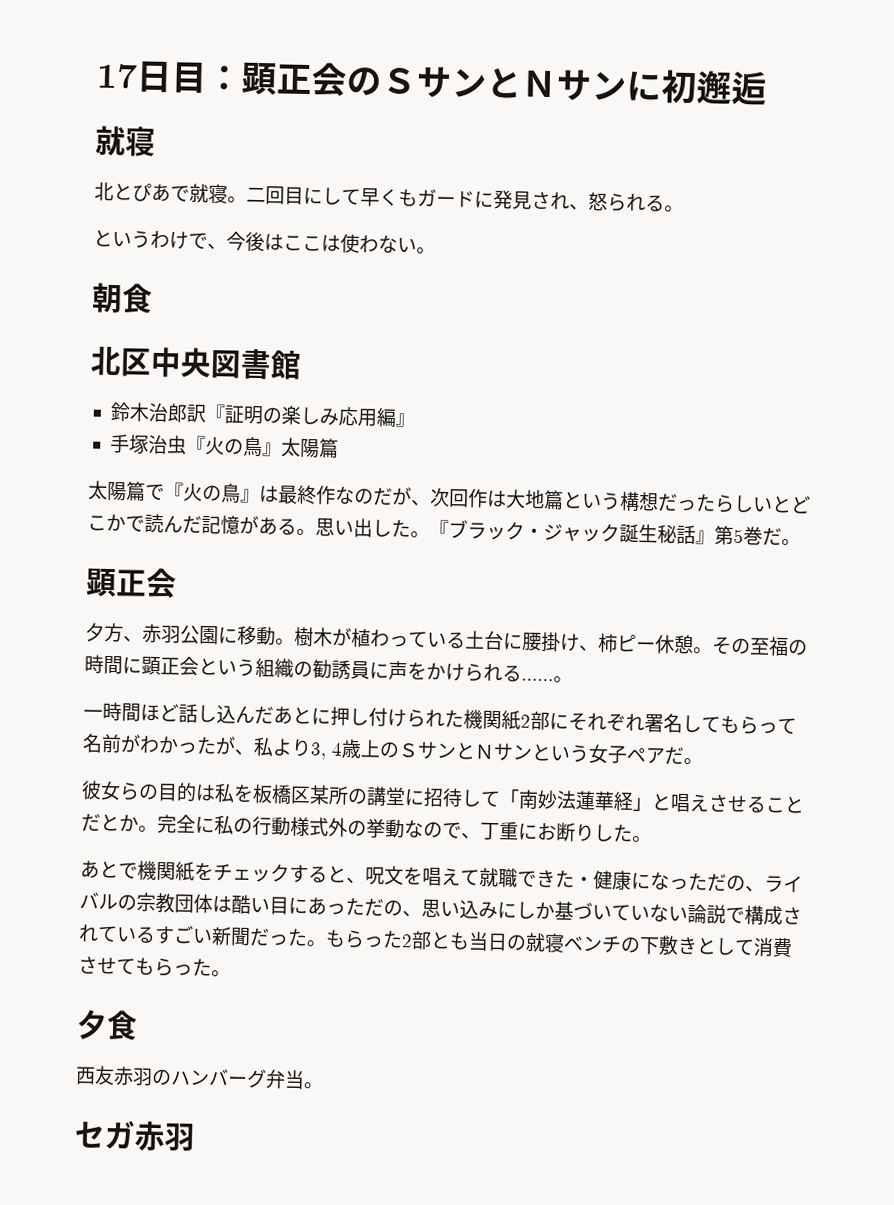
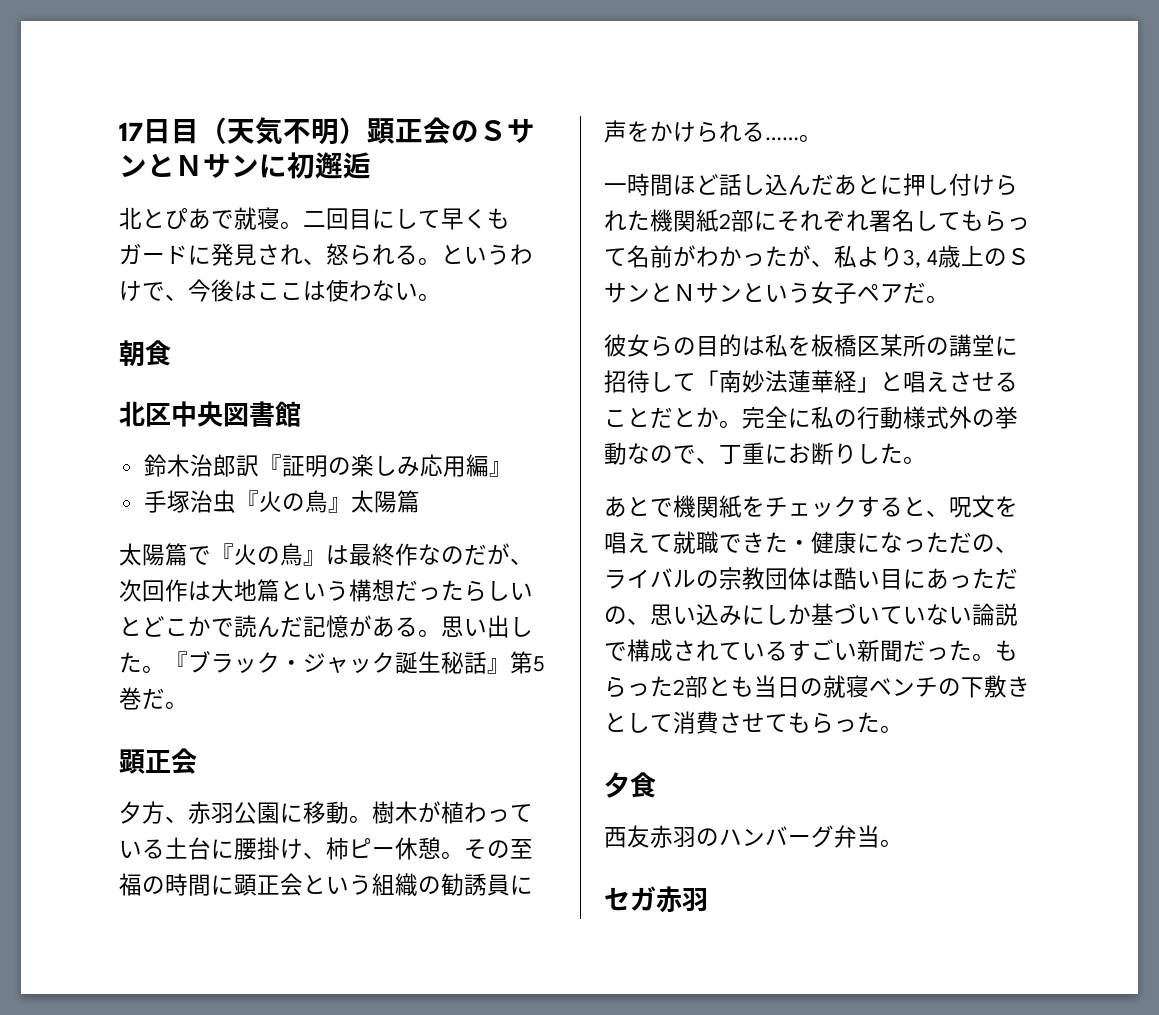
[206,64,243,91] ： -> [199,117,367,145] （天気不明）
[95,125,156,157] // 就寝 -> (371, 165) none
(684, 208) // -> (441, 261) none

